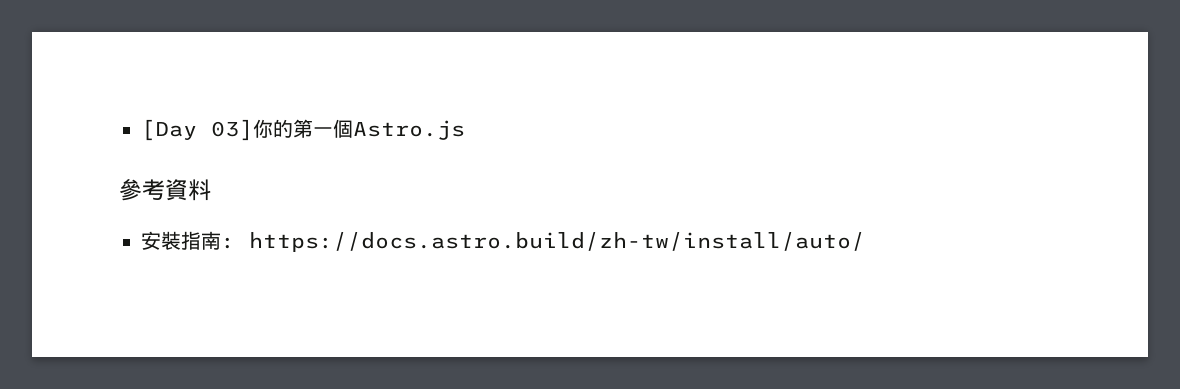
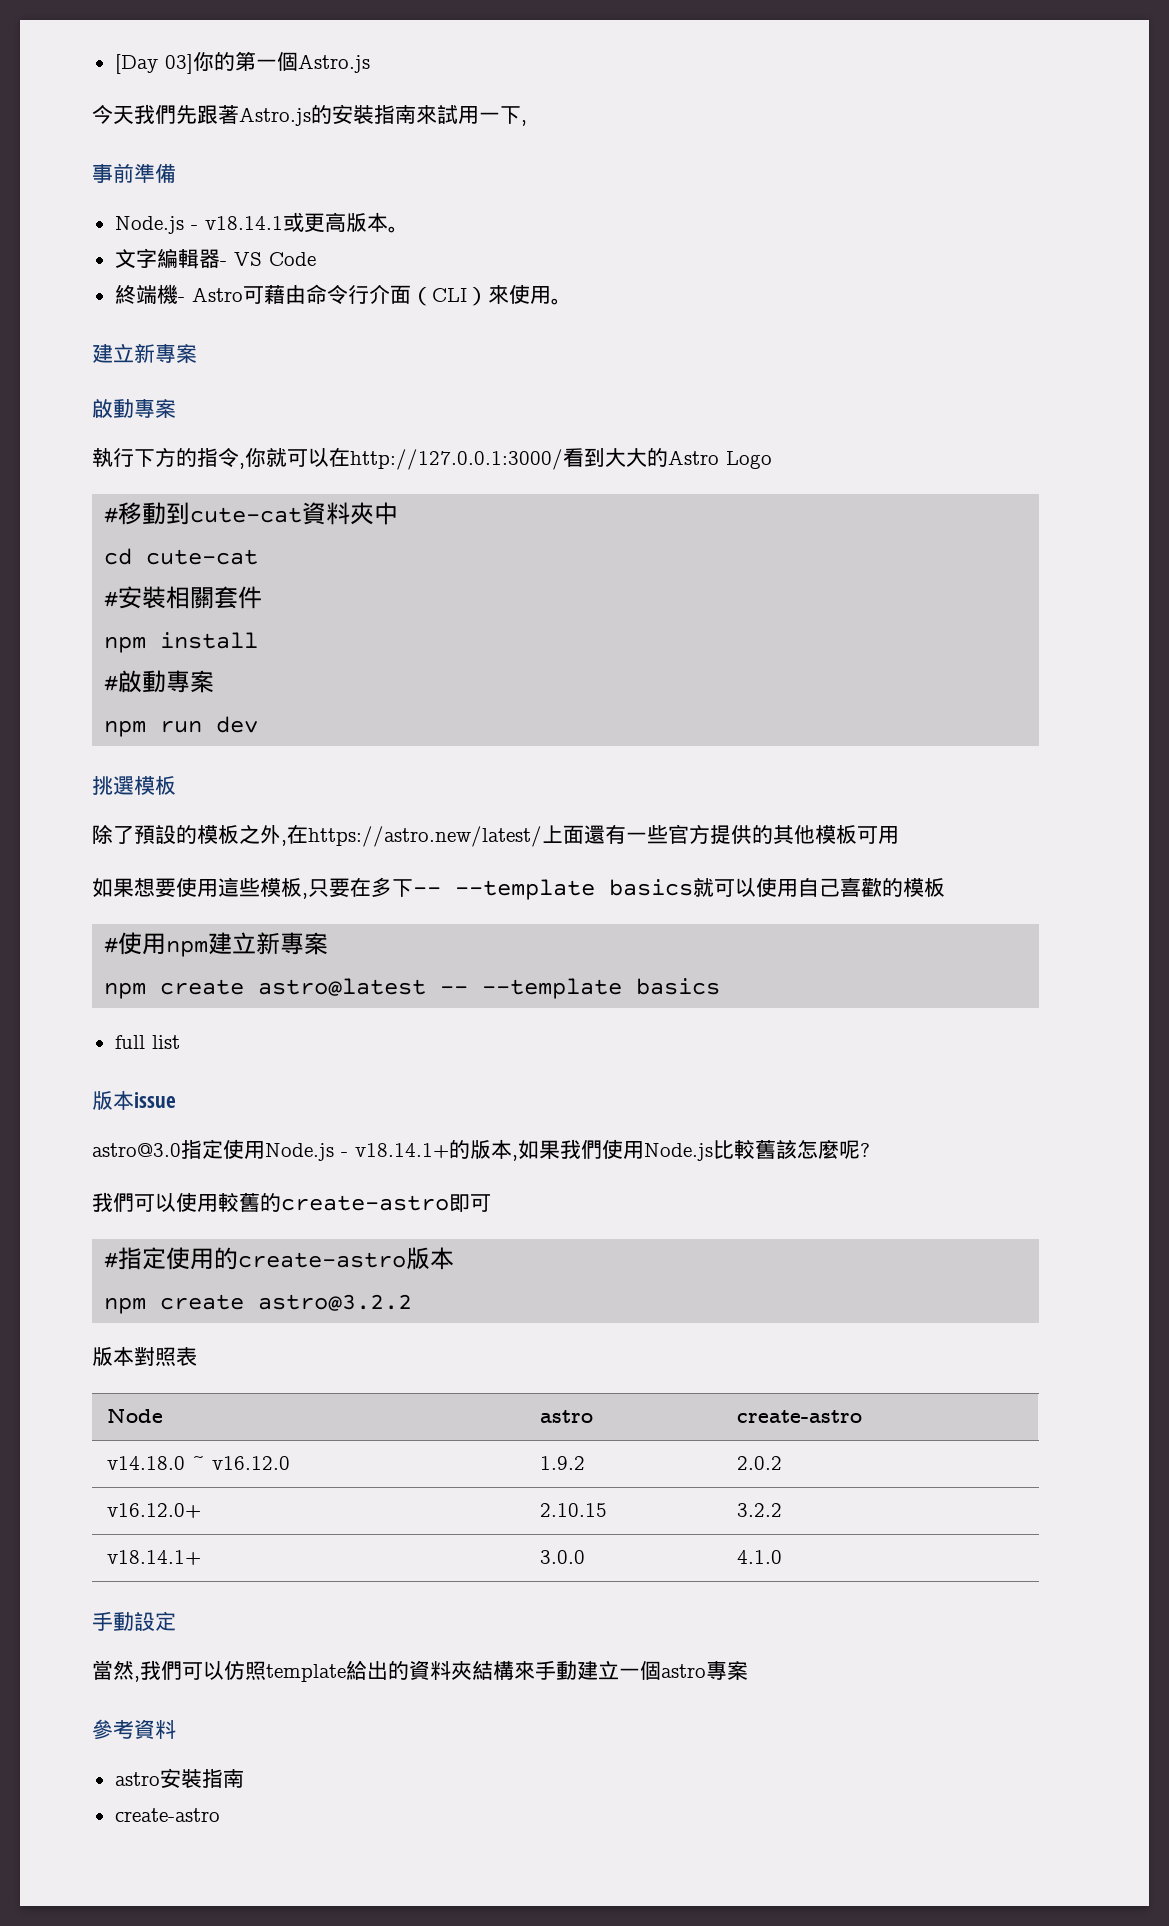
(465, 130) none -> [92,104,527,126] [92,163,176,183] [114,212,409,234] [114,248,316,269] [114,284,572,306] [92,343,197,363] [92,399,176,418] [92,447,772,470] [104,502,399,525] [104,548,259,565] [104,586,263,609] [104,632,259,653] [104,670,215,693] [104,716,259,737] [92,776,176,795] [92,824,899,847] [92,877,945,900] [104,932,329,957] [104,978,721,999] [114,1035,180,1049] [92,1090,176,1110] [92,1139,870,1161] [92,1192,491,1212] [104,1247,455,1270] [104,1294,413,1314] [92,1346,197,1366] [106,1408,163,1423] [539,1410,593,1423] [736,1410,862,1423] [106,1455,290,1470] [539,1456,585,1470] [736,1456,782,1470] [106,1503,201,1518] [539,1503,607,1517] [736,1503,782,1517] [106,1550,201,1565] [539,1550,585,1564] [736,1550,782,1564] [92,1611,176,1631] [92,1660,748,1682] // 今天我們先跟著Astro.js的安裝指南來試用一下, // 事前準備 // Node.js - v18.14.1或更高版本。 // 文字編輯器- VS Code // 終端機- Astro可藉由命令行介面（CLI）來使用。 // 建立新專案 // 啟動專案 // 執行下方的指令,你就可以在http://127.0.0.1:3000/看到大大的Astro Logo // #移動到cute-cat資料夾中 // cd cute-cat // #安裝相關套件 // npm install // #啟動專案 // npm run dev // 挑選模板 // 除了預設的模板之外,在https://astro.new/latest/上面還有一些官方提供的其他模板可用 // 如果想要使用這些模板,只要在多下-- --template basics就可以使用自己喜歡的模板 // #使用npm建立新專案 // npm create astro@latest -- --template basics // full list // 版本issue // astro@3.0指定使用Node.js - v18.14.1+的版本,如果我們使用Node.js比較舊該怎麼呢? // 我們可以使用較舊的create-astro即可 // #指定使用的create-astro版本 // npm create astro@3.2.2 // 版本對照表 // Node | astro | create-astro // v14.18.0 ~ v16.12.0 | 1.9.2 | 2.0.2 // v16.12.0+ | 2.10.15 | 3.2.2 // v18.14.1+ | 3.0.0 | 4.1.0 // 手動設定 // 當然,我們可以仿照template給出的資料夾結構來手動建立一個astro專案
[141,231,865,252] 安裝指南: https://docs.astro.build/zh-tw/install/auto/ -> [114,1768,244,1788] [114,1808,220,1822] astro安裝指南 // create-astro

